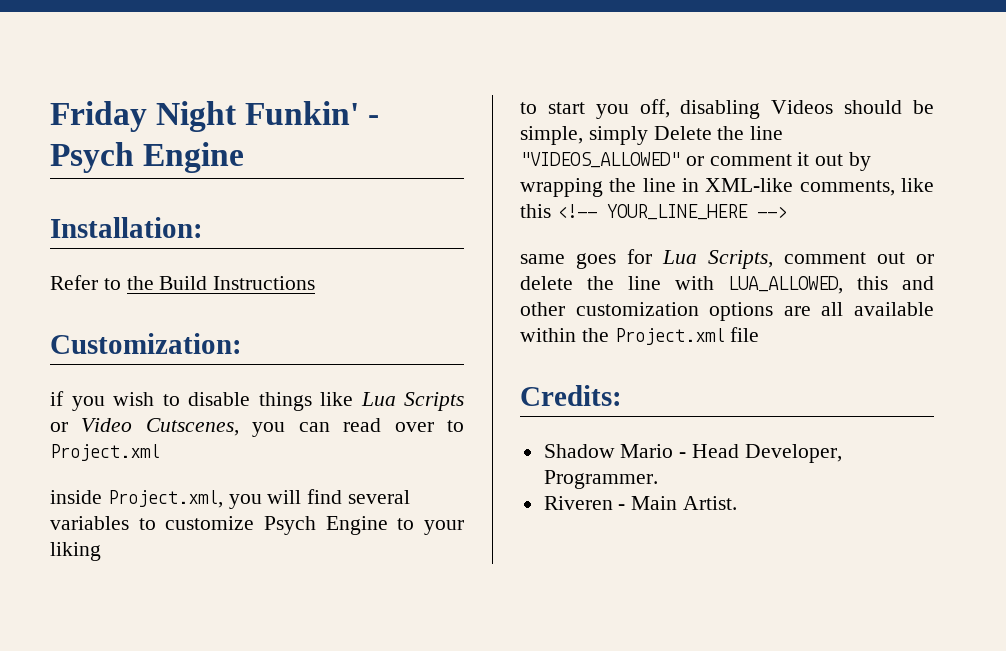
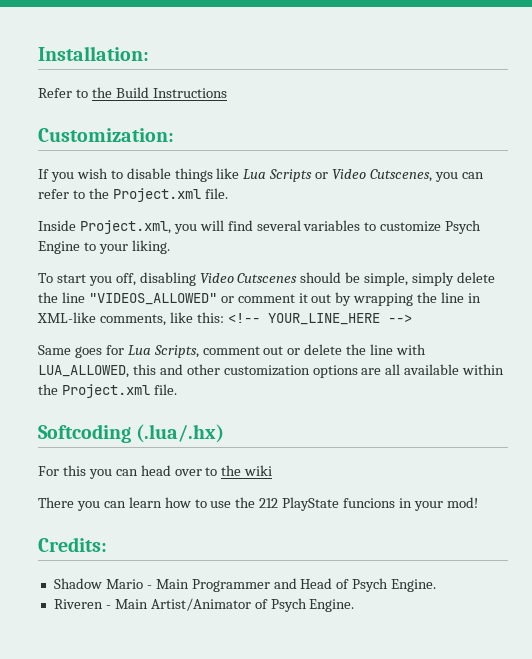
[50,101,380,132] [50,142,245,173] Friday Night Funkin' - Psych Engine // -> (38, 53) none
[50,391,64,406] if -> [38,169,49,179] If
[343,418,465,432] [50,444,160,461] [50,490,102,504] read over to Project.xml // inside -> [38,188,228,202] [38,220,76,231] refer to the Project.xml file. // Inside
[50,542,101,561] [520,102,537,114] liking // to -> [131,240,170,254] [38,273,53,283] liking. // To
[771,100,834,114] Videos -> [199,273,298,284] Video Cutscenes
[653,126,712,140] Delete -> [457,272,496,283] delete
[520,204,551,218] this -> [196,312,224,323] this:
[520,254,565,264] same -> [38,345,71,355] Same
[730,327,760,342] [520,385,622,406] [543,444,842,463] [543,470,658,489] file // Credits: // Shadow Mario - Head Developer, Programmer. -> [153,384,177,395] [38,424,225,443] [38,465,273,479] [38,497,478,511] [38,537,107,552] [53,578,437,592] file. // Softcoding (.lua/.hx) // For this you can head over to the wiki // There you can learn how to use the 212 PlayState funcions in your mod! // Credits: // Shadow Mario - Main Programmer and Head of Psych Engine.
[683,496,738,510] Artist. -> [150,598,355,612] Artist/Animator of Psych Engine.

